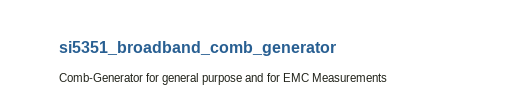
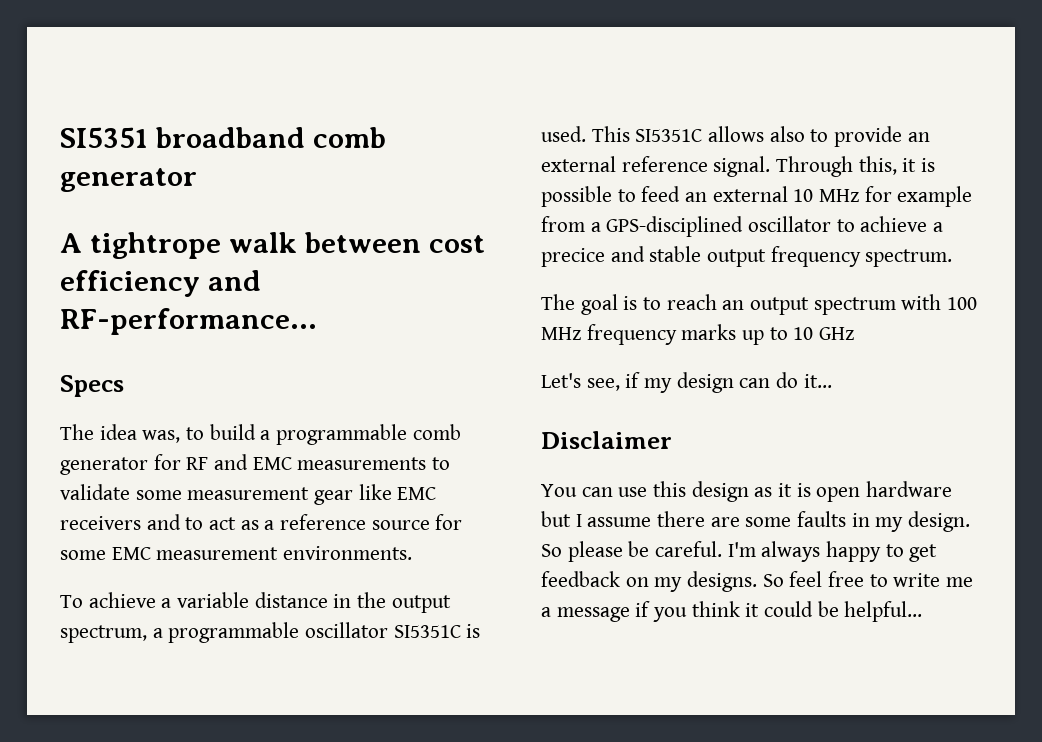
[59,41,336,56] [59,73,387,85] si5351_broadband_comb_generator // Comb-Generator for general purpose and for EMC Measurements -> [60,127,386,148] [60,168,197,192] [60,232,485,259] [60,270,261,297] [60,308,317,335] [60,375,124,397] [60,424,461,445] [60,454,451,475] [60,484,437,505] [60,514,463,530] [60,546,413,560] [60,592,451,613] [60,622,481,643] [541,126,930,147] [541,156,936,177] [541,186,973,207] [541,216,944,237] [541,246,953,267] [541,294,978,315] [541,324,855,345] [541,372,832,393] [541,431,672,449] [541,481,953,502] [541,511,971,532] [541,541,938,562] [541,571,974,592] [541,601,923,622] SI5351 broadband comb generator // A tightrope walk between cost efficiency and RF-performance... // Specs // The idea was, to build a programmable comb generator for RF and EMC measurements to validate some measurement gear like EMC receivers and to act as a reference source for some EMC measurement environments. // To achieve a variable distance in the output spectrum, a programmable oscillator SI5351C is used. This SI5351C allows also to provide an external reference signal. Through this, it is possible to feed an external 10 MHz for example from a GPS-disciplined oscillator to achieve a precice and stable output frequency spectrum. // The goal is to reach an output spectrum with 100 MHz frequency marks up to 10 GHz // Let's see, if my design can do it... // Disclaimer // You can use this design as it is open hardware but I assume there are some faults in my design. So please be careful. I'm always happy to get feedback on my designs. So feel free to write me a message if you think it could be helpful...

